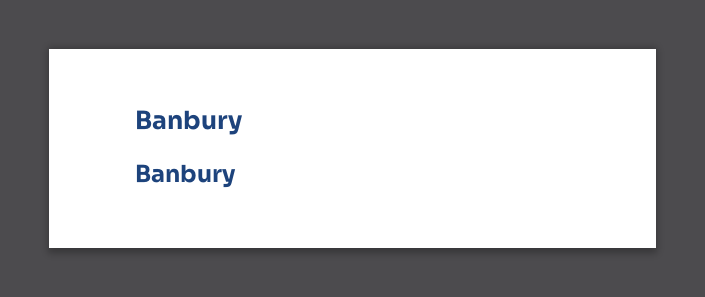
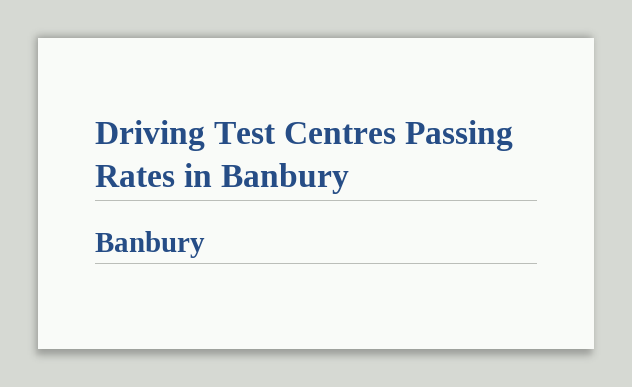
(135, 122) none -> [95,120,514,151] [95,163,213,187] Driving Test Centres Passing Rates in

